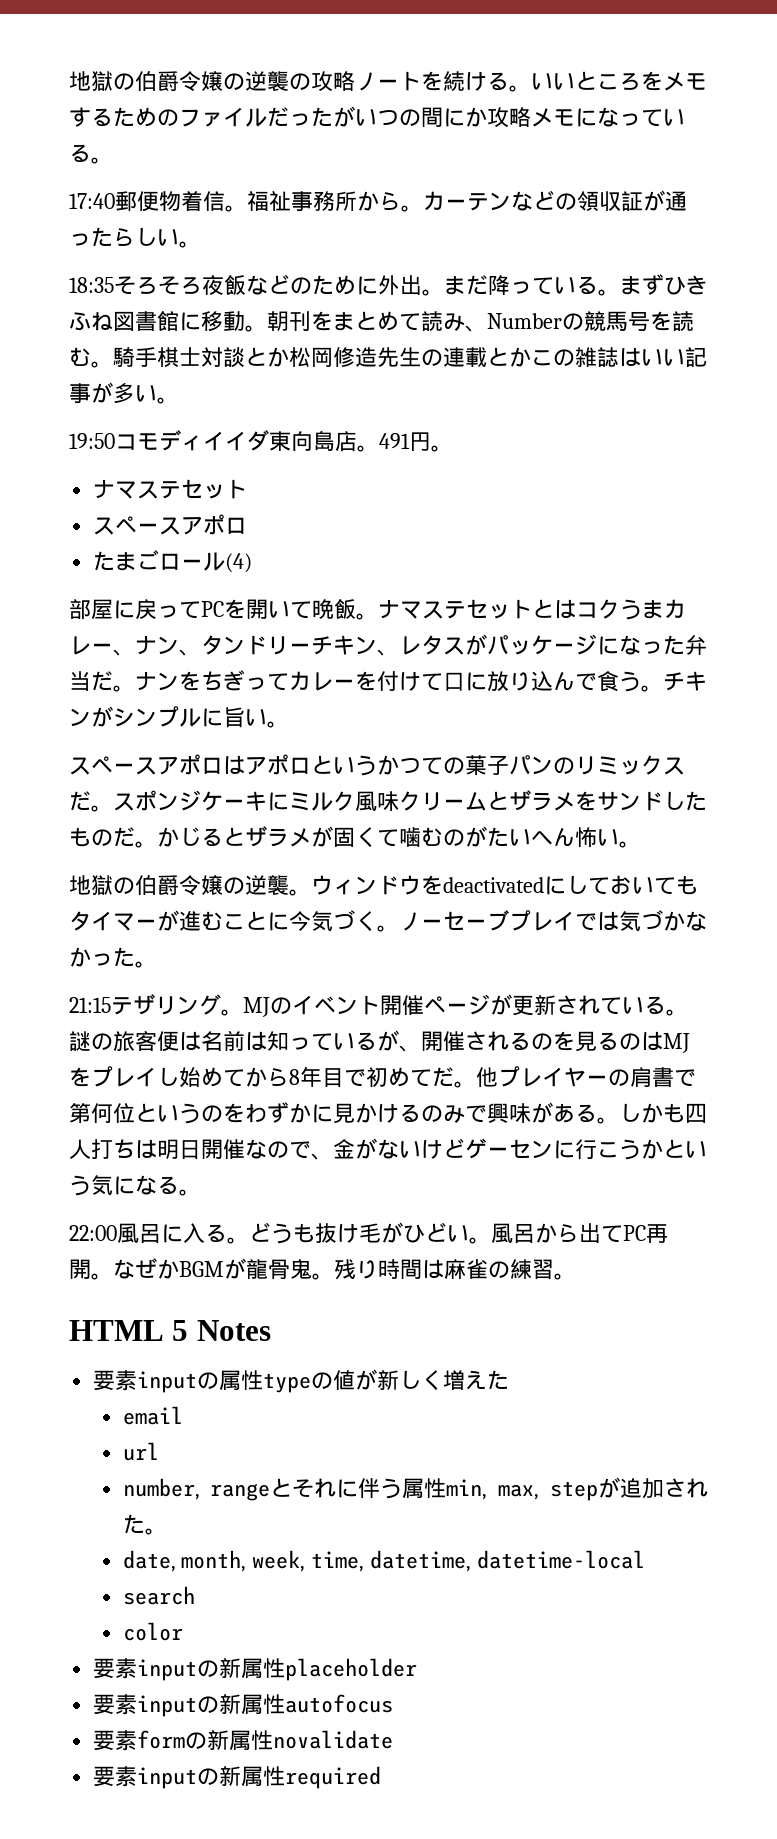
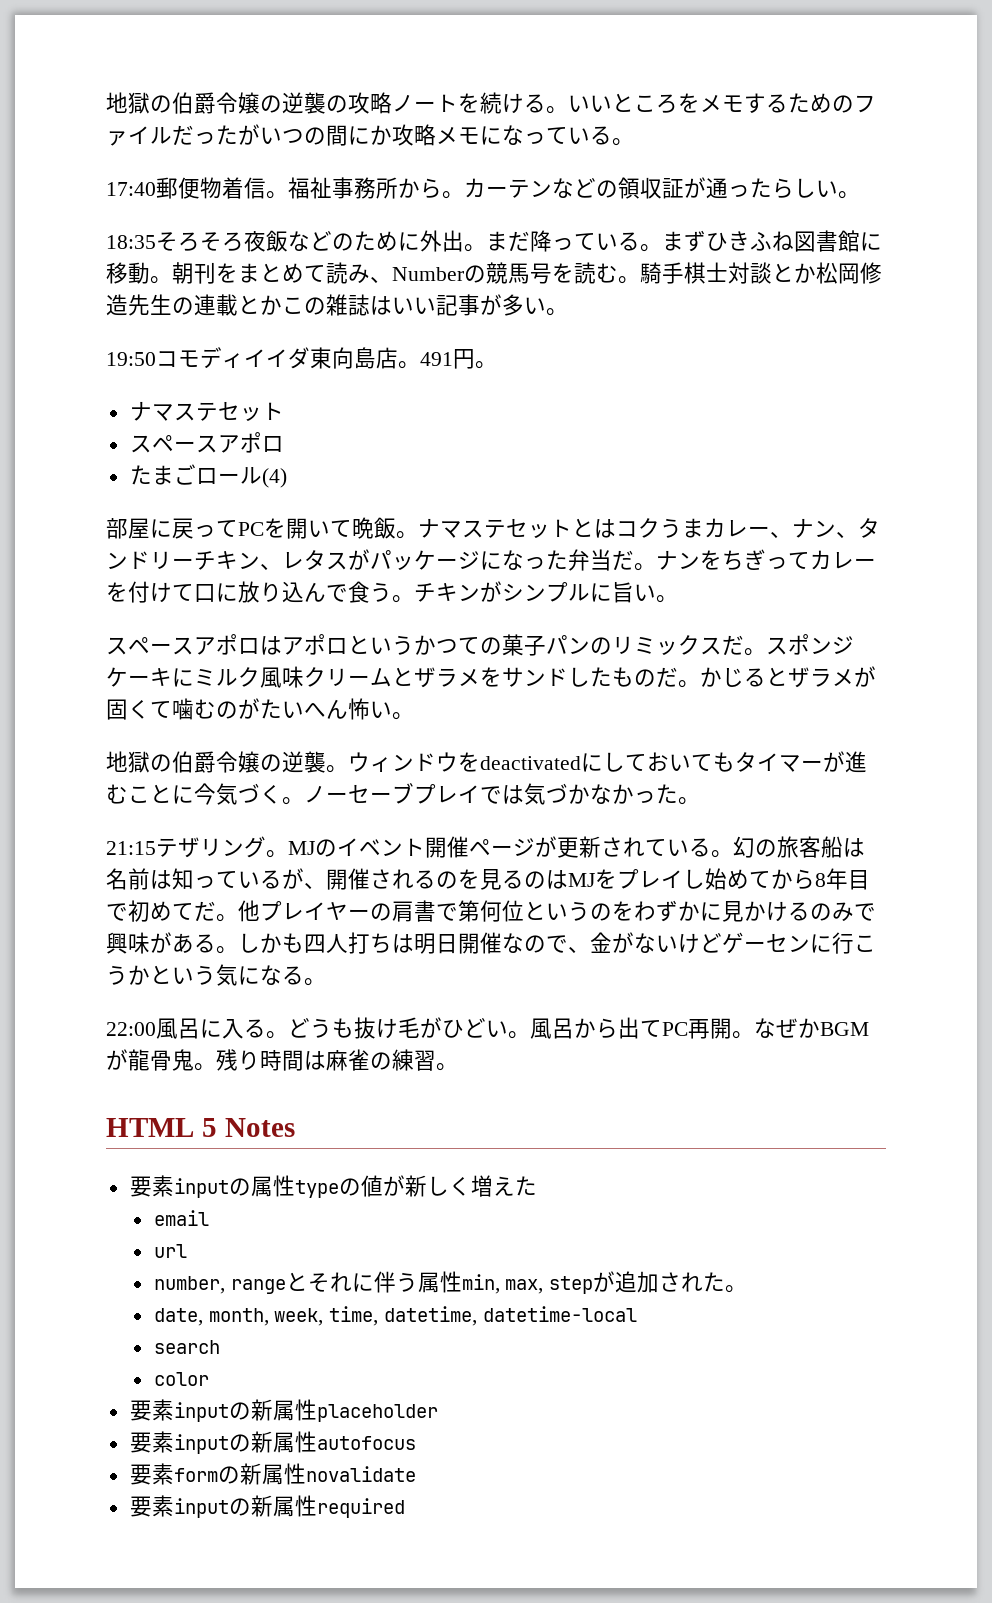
[69,1031,179,1052] 謎の旅客便 -> [733,836,843,858] 幻の旅客船

